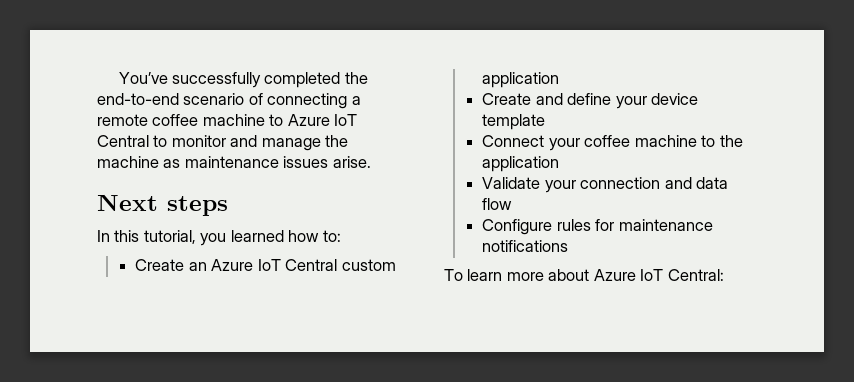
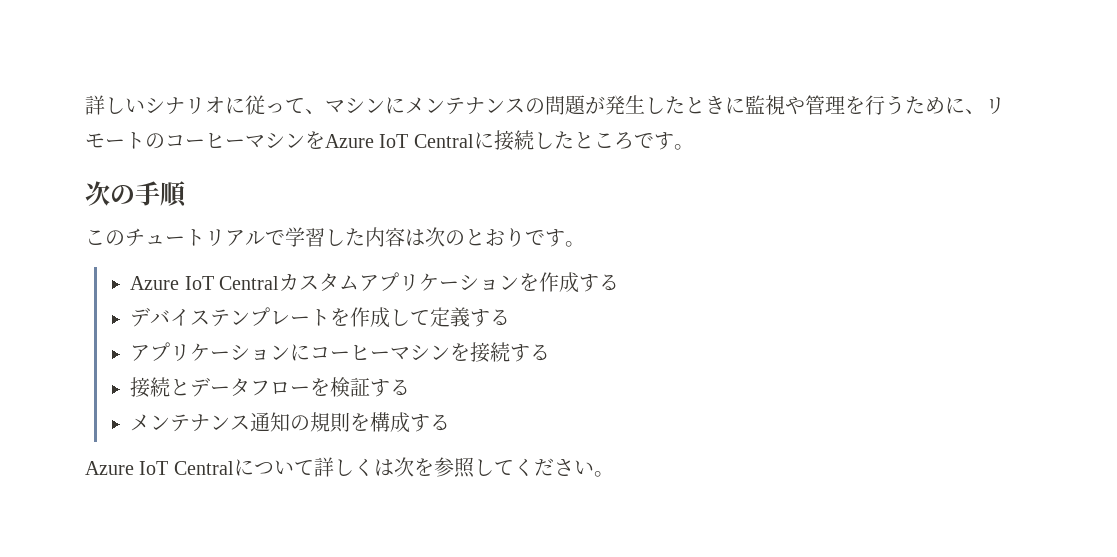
[118,72,368,88] [97,93,361,109] [97,114,358,126] [97,135,349,151] [97,156,371,168] [97,194,228,216] [97,230,341,246] [135,259,396,271] [482,72,560,88] [482,93,699,109] [482,114,546,130] [482,135,743,151] [482,156,560,172] [482,177,729,193] [482,198,513,210] [482,219,713,235] [482,240,569,252] [444,269,724,281] You’ve successfully completed the end-to-end scenario of connecting a remote coffee machine to Azure IoT Central to monitor and manage the machine as maintenance issues arise. // Next steps // In this tutorial, you learned how to: // Create an Azure IoT Central custom application // Create and define your device template // Connect your coffee machine to the application // Validate your connection and data flow // Configure rules for maintenance notifications // To learn more about Azure IoT Central: -> [85,95,1005,115] [85,130,694,151] [85,181,187,207] [85,227,585,247] [130,272,620,293] [130,307,511,328] [130,342,551,363] [130,377,411,398] [130,412,451,433] [85,457,614,478] 詳しいシナリオに従って、マシンにメンテナンスの問題が発生したときに監視や管理を行うために、リモートのコーヒーマシンをAzure IoT Centralに接続したところです。 // 次の手順 // このチュートリアルで学習した内容は次のとおりです。 // Azure IoT Centralカスタムアプリケーションを作成する // デバイステンプレートを作成して定義する // アプリケーションにコーヒーマシンを接続する // 接続とデータフローを検証する // メンテナンス通知の規則を構成する // Azure IoT Centralについて詳しくは次を参照してください。

